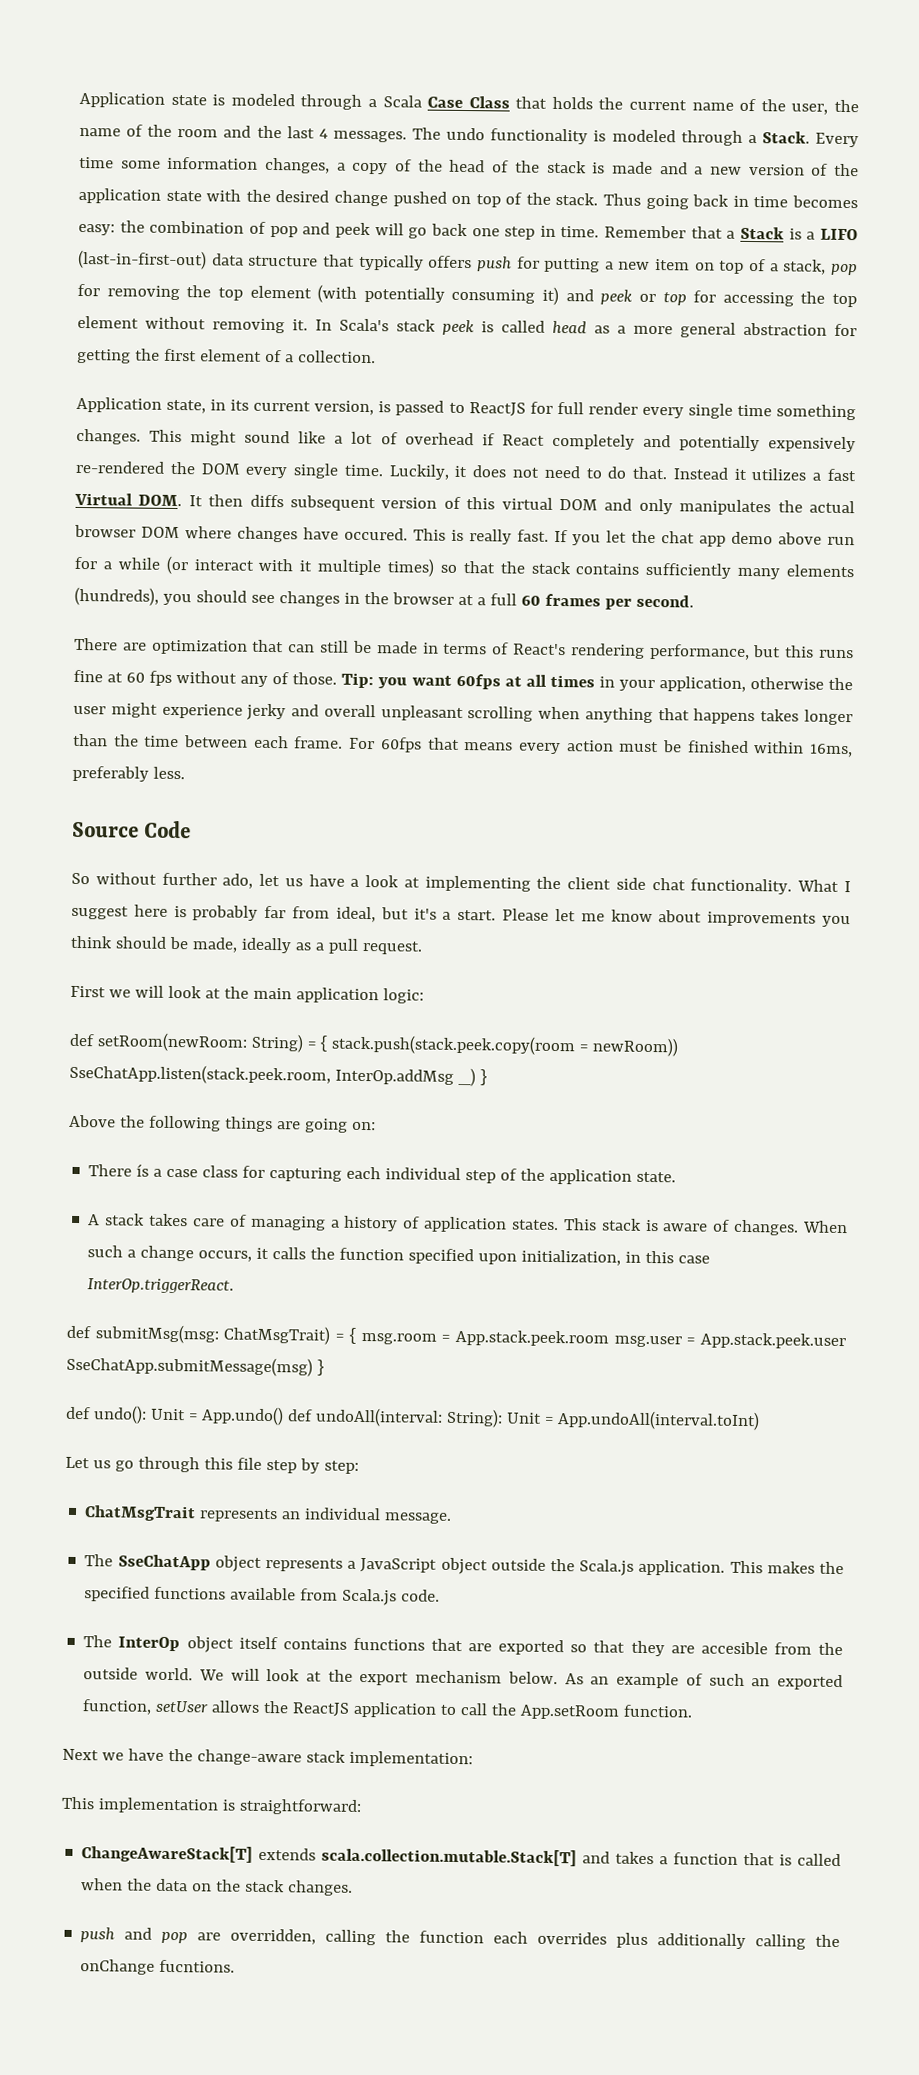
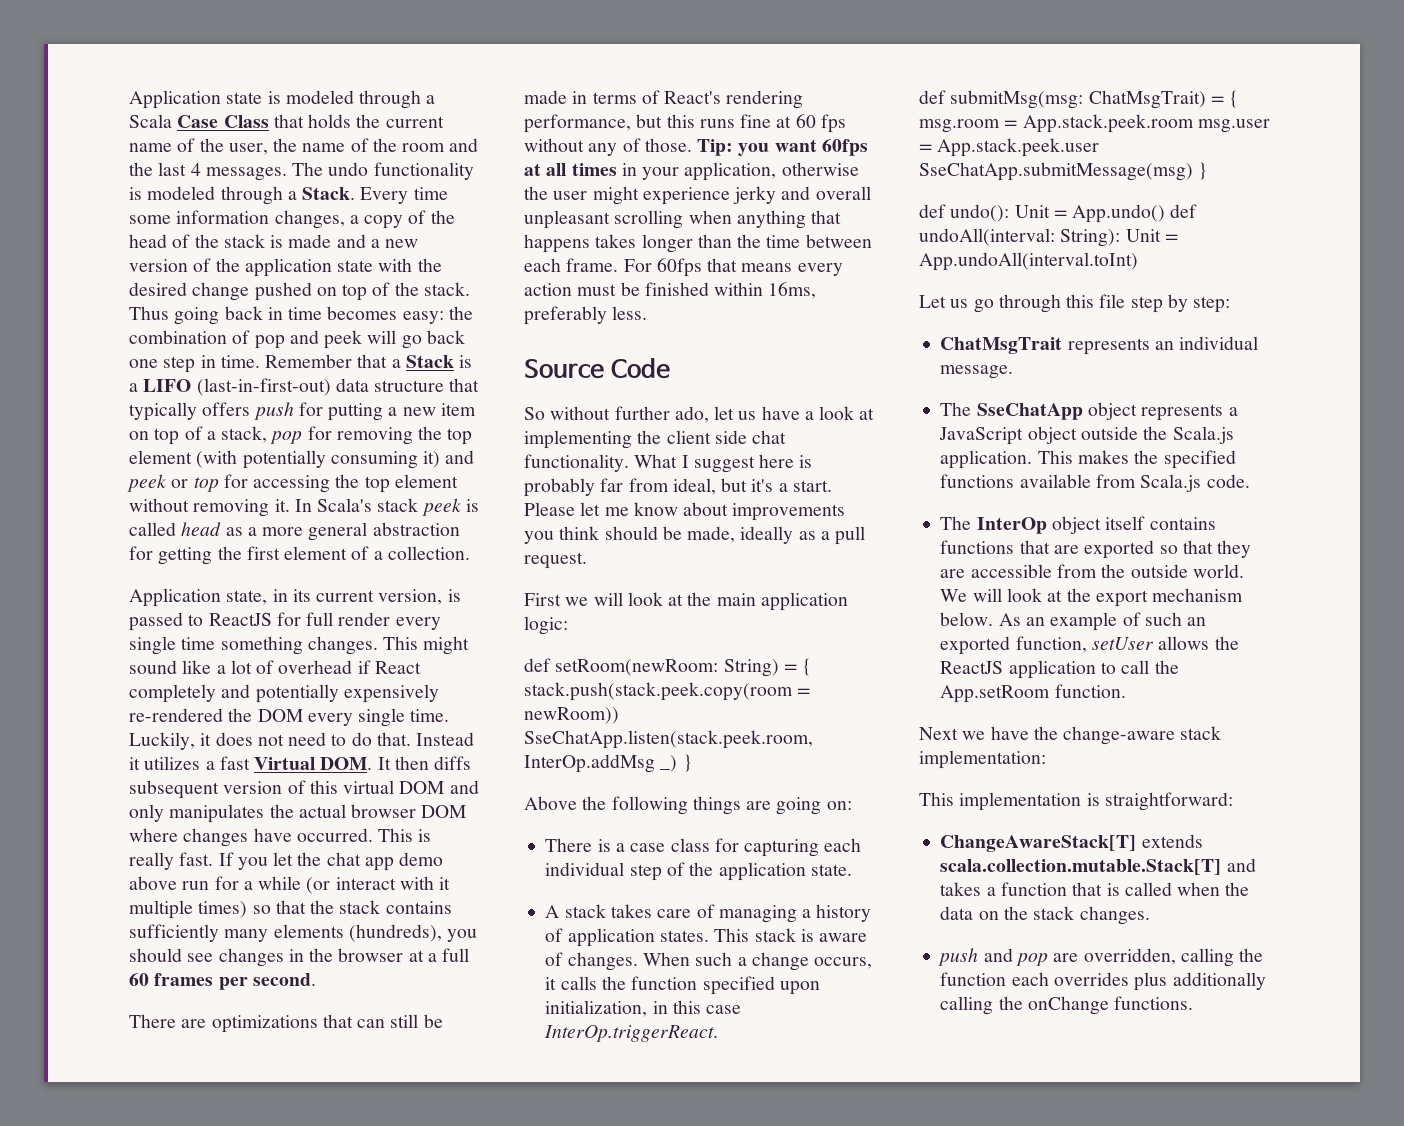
[344,527,408,541] occured. -> [296,828,373,842] occurred.
[151,639,248,655] optimization -> [211,1015,318,1033] optimizations
[136,1163,150,1177] ís -> [597,839,611,852] is
[700,1641,768,1655] accesible -> [970,564,1052,578] accessible
[159,1959,236,1973] fucntions. -> [1114,996,1194,1010] functions.

